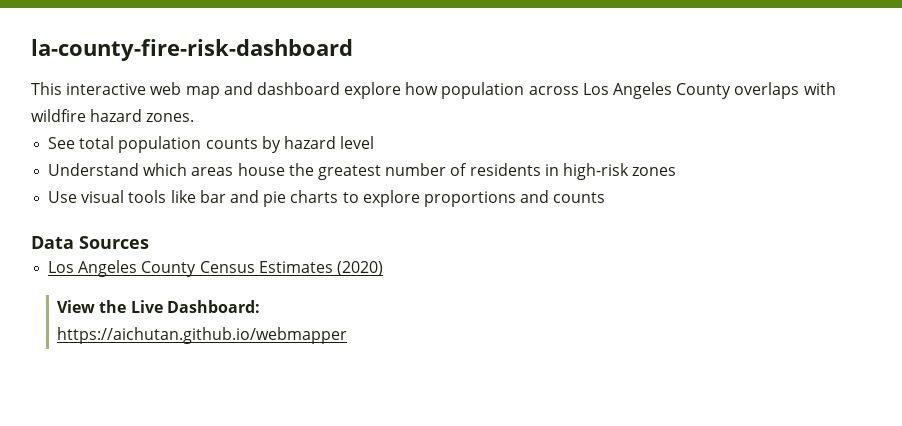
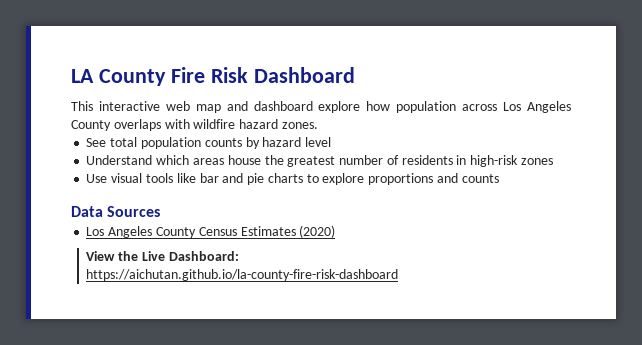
[31,39,353,61] la-county-fire-risk-dashboard -> [71,67,355,86] LA County Fire Risk Dashboard
[57,327,348,344] https://aichutan.github.io/webmapper -> [86,269,399,281] https://aichutan.github.io/la-county-fire-risk-dashboard

